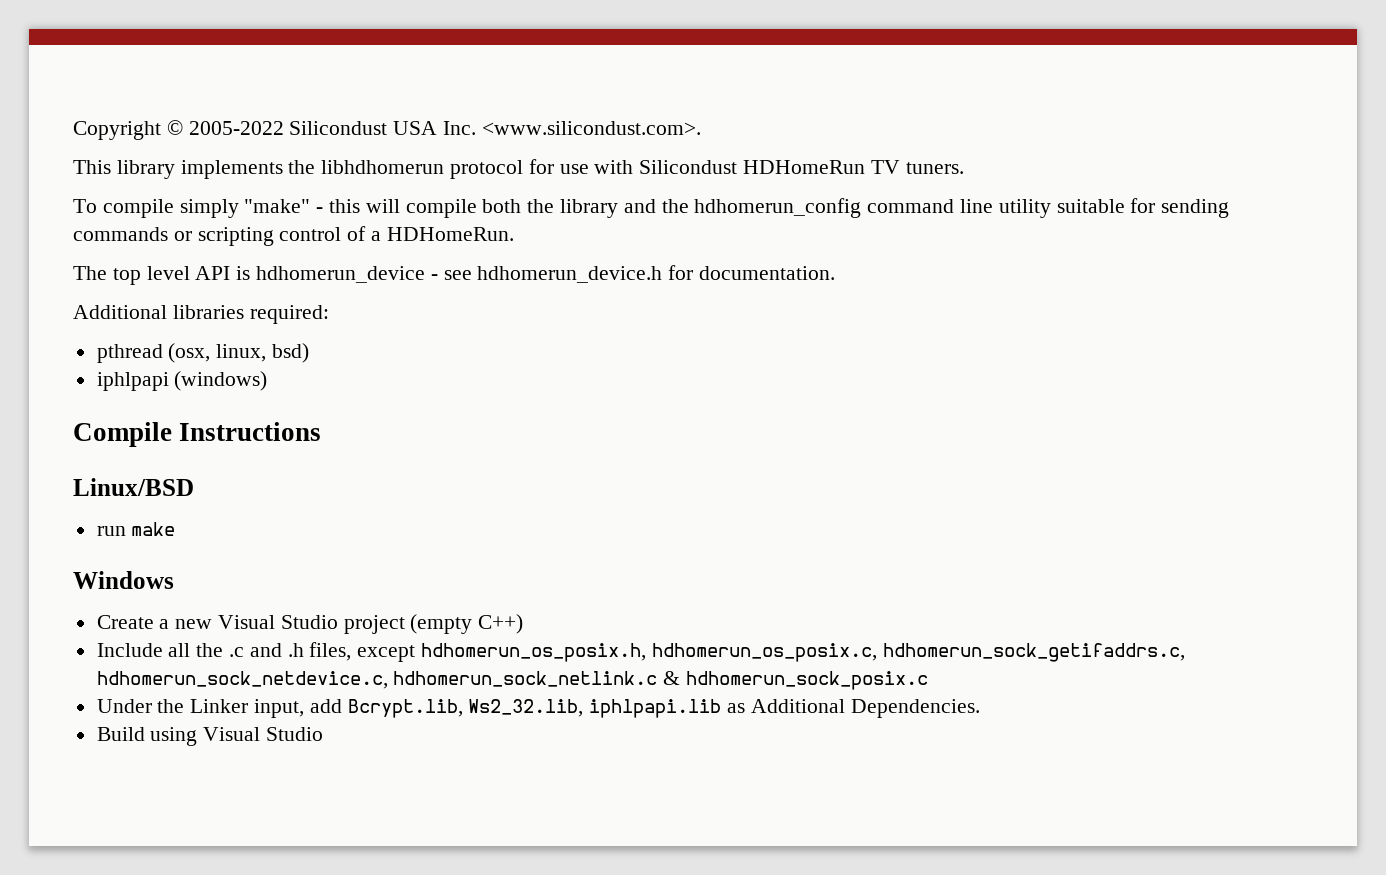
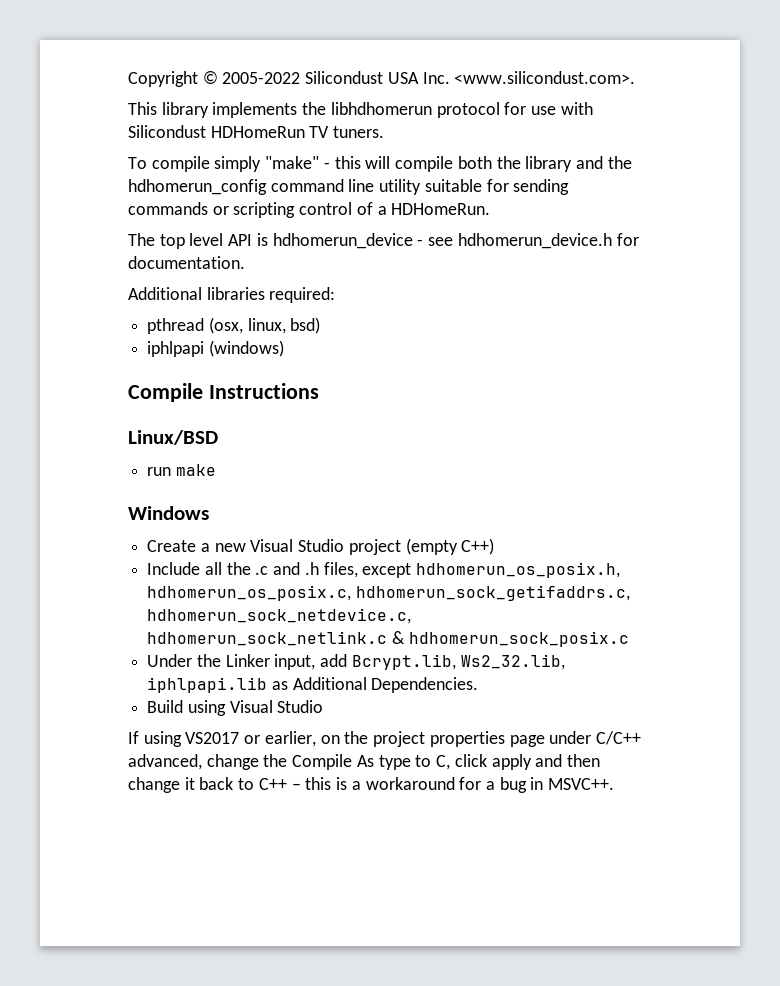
(324, 734) none -> [128,731,641,747] [128,754,600,770] [128,777,615,793] // If using VS2017 or earlier, on the project properties page under C/C++ advanced, change the Compile As type to C, click apply and then change it back to C++ – this is a workaround for a bug in MSVC++.

